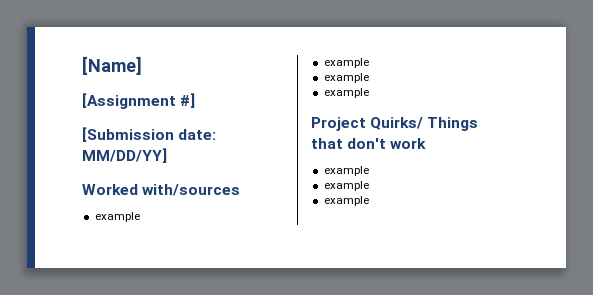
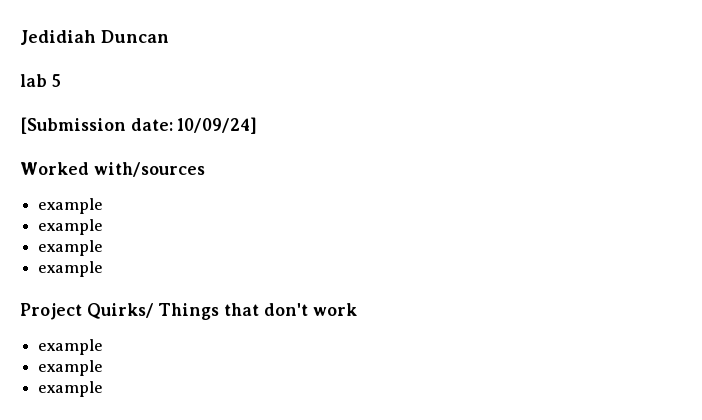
[82,56,142,75] [82,93,196,109] [Name] // [Assignment #] -> [20,30,169,45] [20,74,61,87] Jedidiah Duncan // lab 5
[82,148,167,163] MM/DD/YY] -> [177,117,258,134] 10/09/24]

